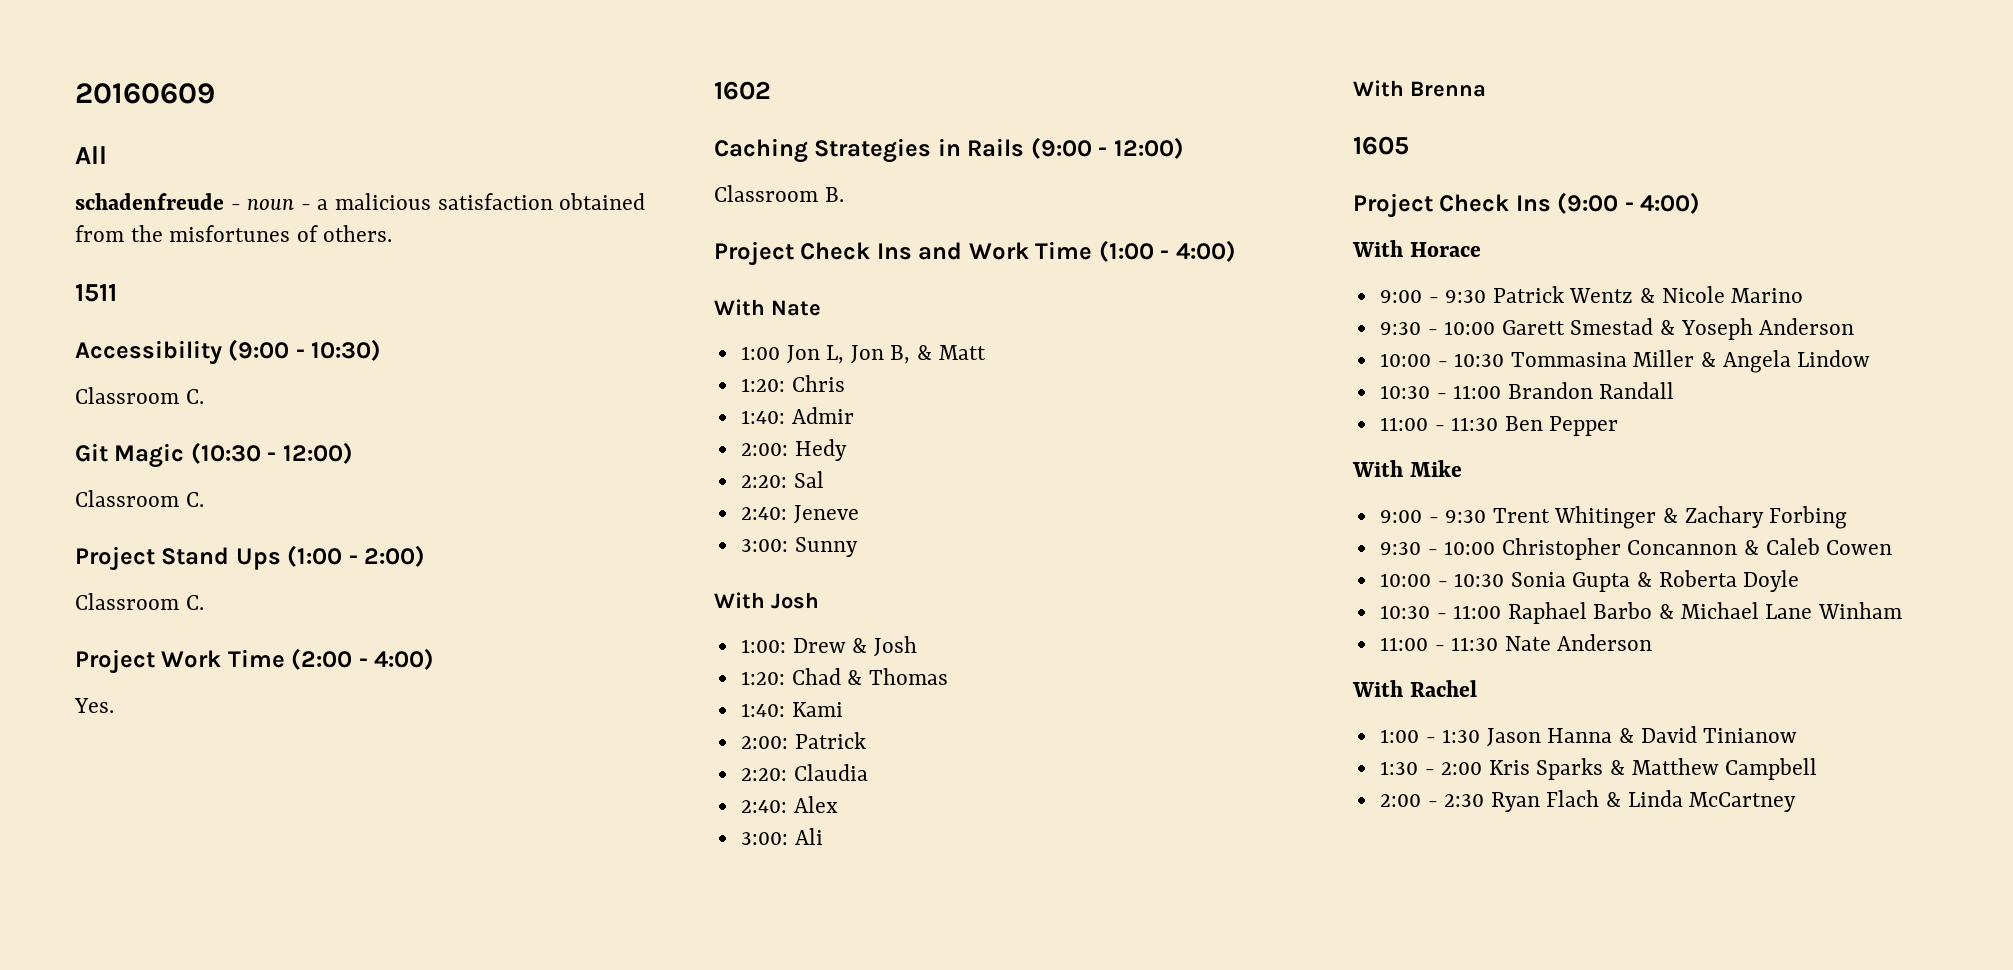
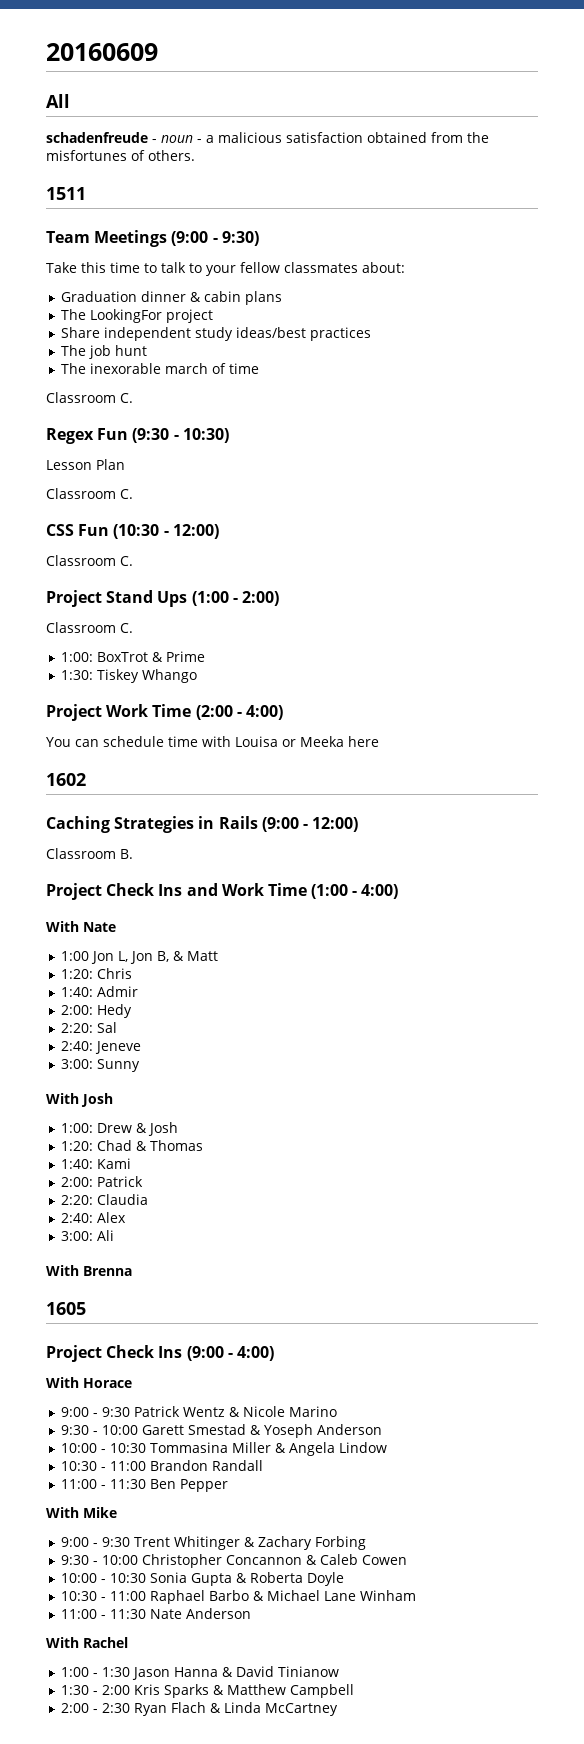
[75,339,382,365] [75,387,204,404] [75,443,185,468] Accessibility (9:00 - 10:30) // Classroom C. // Git Magic -> [46,230,259,247] [46,262,405,276] [60,291,282,305] [60,309,213,323] [60,327,371,341] [60,345,147,359] [60,363,259,374] [46,392,133,403] [46,428,229,444] [46,459,125,470] [46,488,133,499] [46,524,110,536] Team Meetings (9:00 - 9:30) // Take this time to talk to your fellow classmates about: // Graduation dinner & cabin plans // The LookingFor project // Share independent study ideas/best practices // The job hunt // The inexorable march of time // Classroom C. // Regex Fun (9:30 - 10:30) // Lesson Plan // Classroom C. // CSS Fun
(204, 602) none -> [60,651,205,662] [60,669,197,683] // 1:00: BoxTrot & Prime // 1:30: Tiskey Whango
[74,698,114,713] Yes. -> [46,736,379,747] You can schedule time with Louisa or Meeka here

